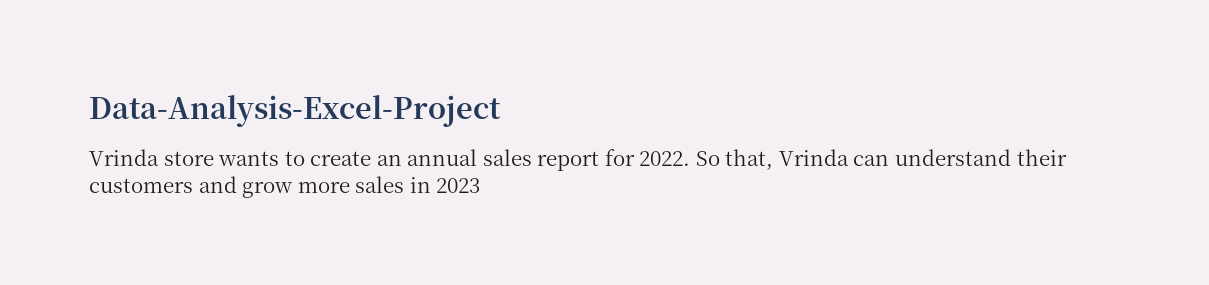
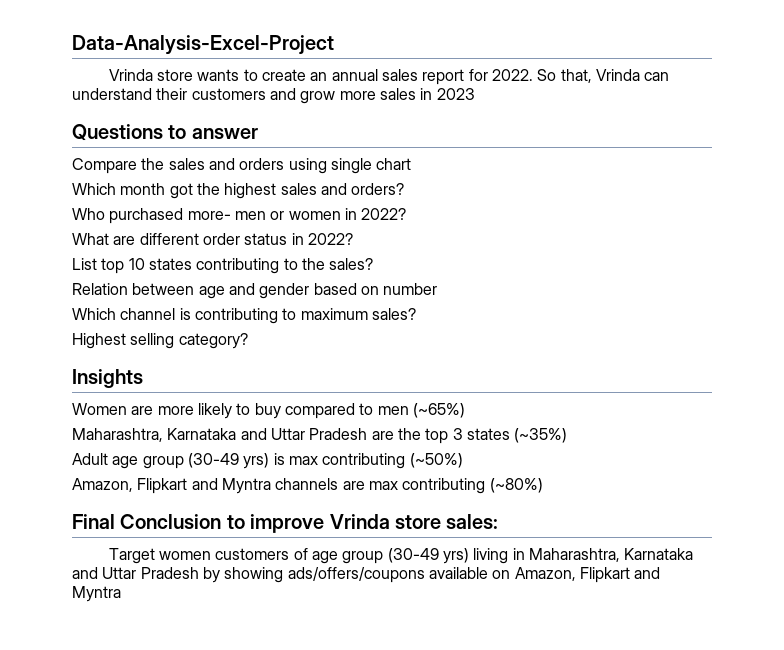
(481, 185) none -> [72,124,258,141] [72,158,412,174] [72,183,405,199] [72,208,407,224] [72,233,353,245] [72,258,374,274] [72,283,438,299] [72,308,416,324] [72,333,248,349] [72,369,143,388] [72,403,465,419] [72,428,568,444] [72,453,463,469] [72,478,543,494] [72,514,499,533] [108,548,694,564] [72,567,661,583] [72,586,121,602] // Questions to answer // Compare the sales and orders using single chart // Which month got the highest sales and orders? // Who purchased more- men or women in 2022? // What are different order status in 2022? // List top 10 states contributing to the sales? // Relation between age and gender based on number // Which channel is contributing to maximum sales? // Highest selling category? // Insights // Women are more likely to buy compared to men (~65%) // Maharashtra, Karnataka and Uttar Pradesh are the top 3 states (~35%) // Adult age group (30-49 yrs) is max contributing (~50%) // Amazon, Flipkart and Myntra channels are max contributing (~80%) // Final Conclusion to improve Vrinda store sales: // Target women customers of age group (30-49 yrs) living in Maharashtra, Karnataka and Uttar Pradesh by showing ads/offers/coupons available on Amazon, Flipkart and Myntra

